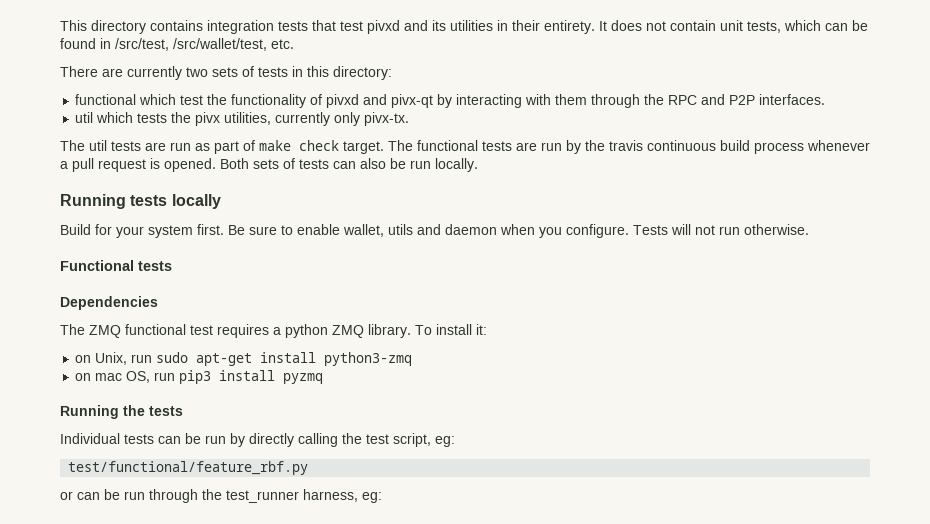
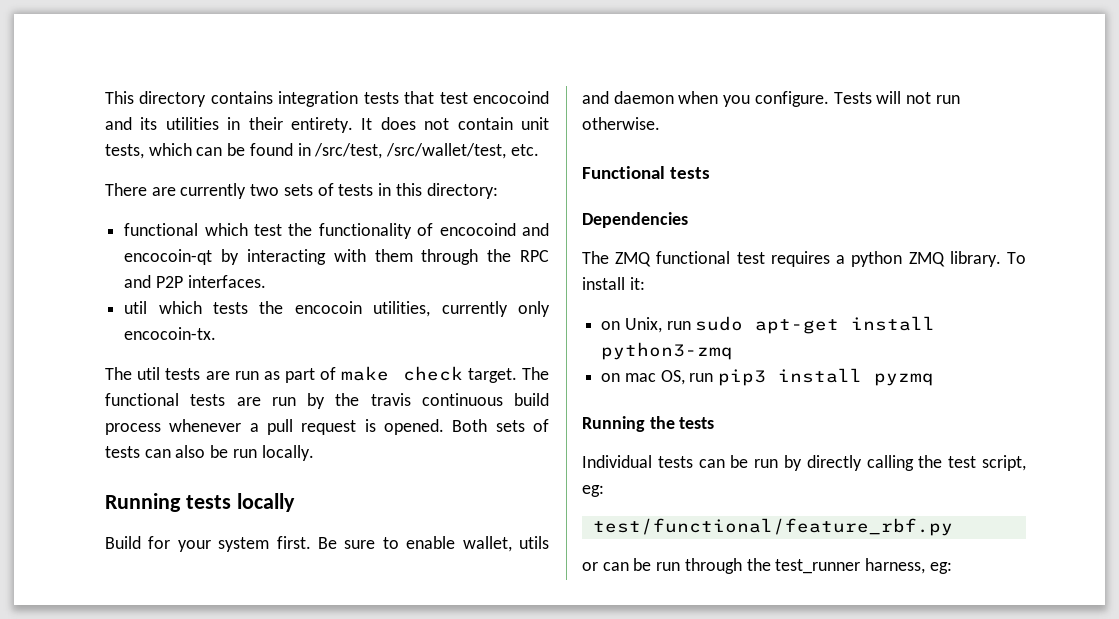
[367,20,400,34] pivxd -> [473,91,549,104] encocoind
[326,94,434,108] pivxd and pivx-qt -> [439,223,549,236] [124,249,213,265] encocoind and encocoin-qt
[195,112,221,126] pivx -> [294,301,362,314] encocoin
[364,112,410,126] pivx-tx. -> [124,327,217,340] encocoin-tx.

